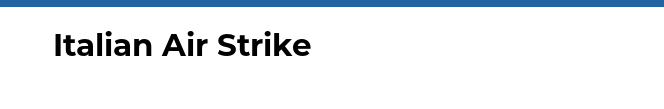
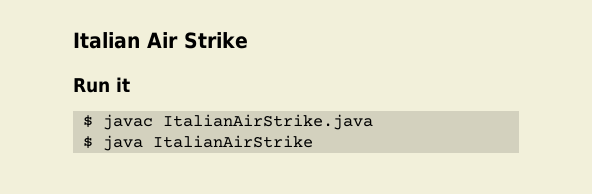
(312, 43) none -> [73,77,130,93] [82,114,373,130] [82,135,313,151] // Run it // $ javac ItalianAirStrike.java // $ java ItalianAirStrike

